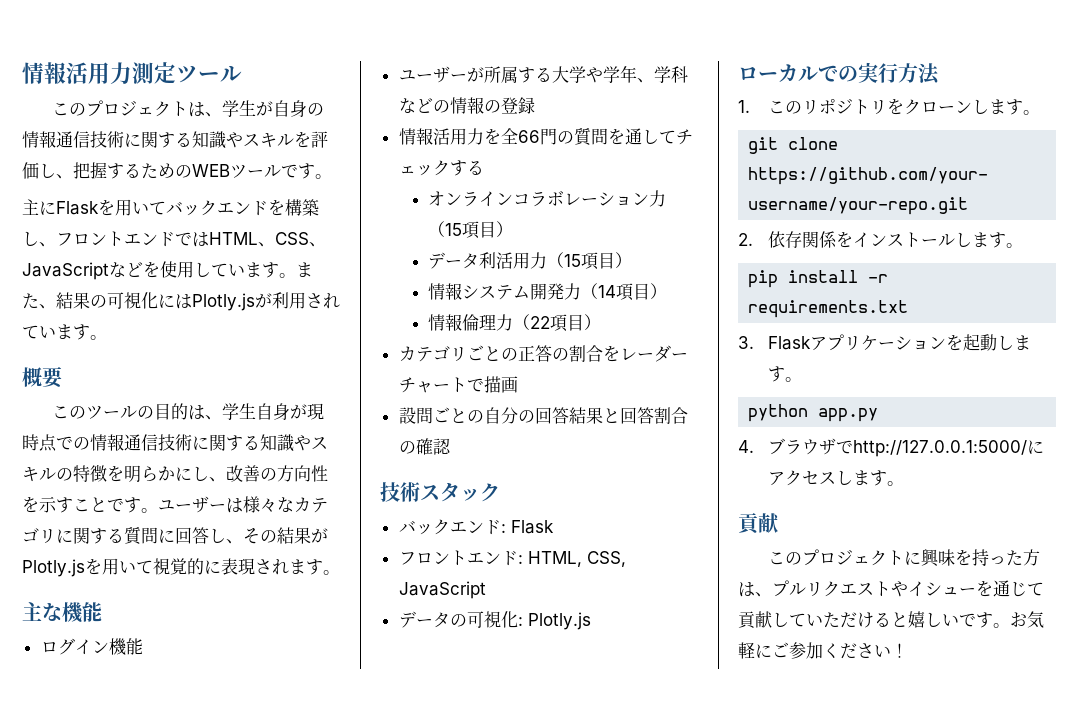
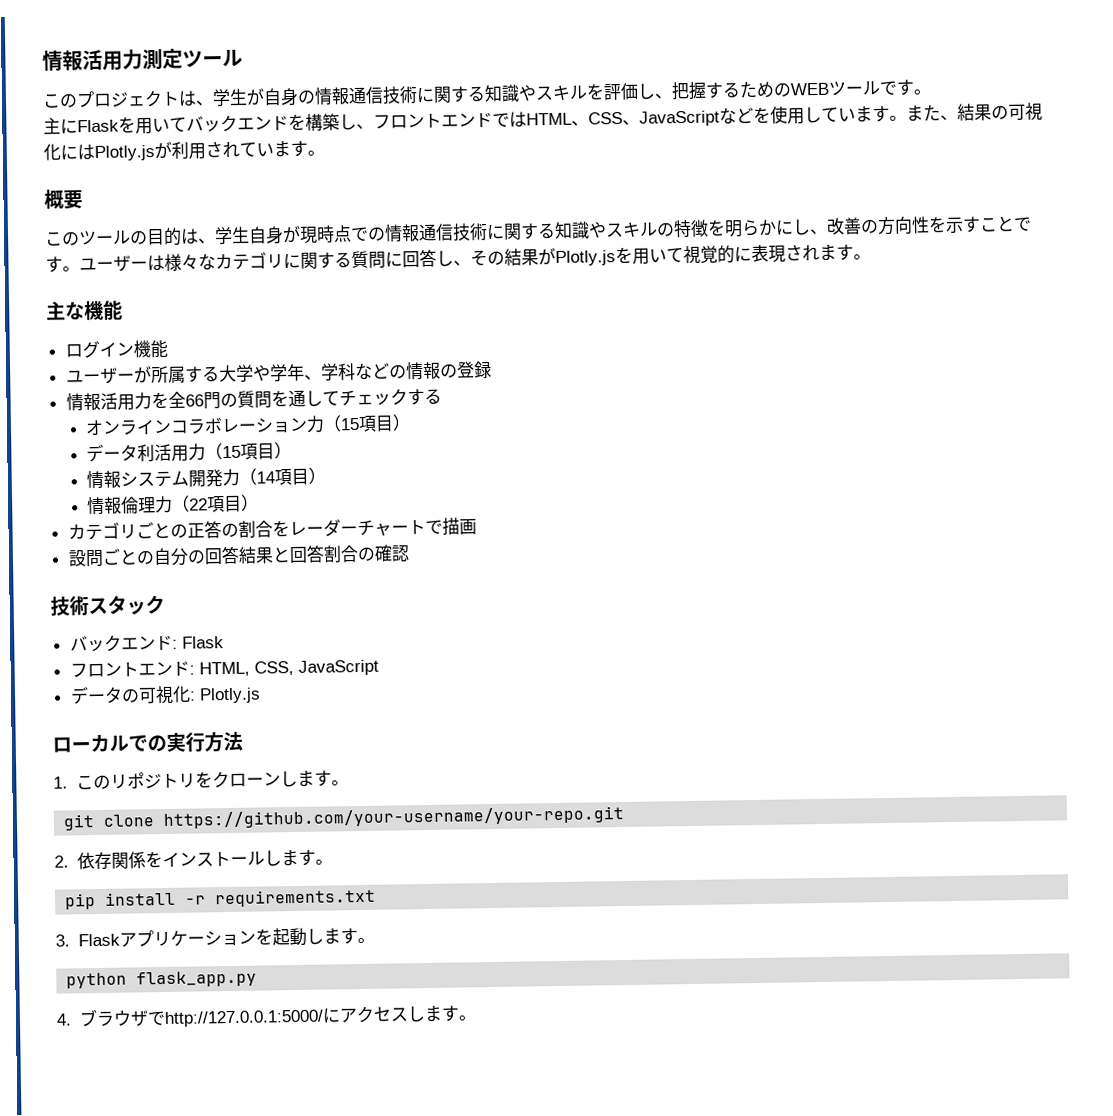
[818,408,879,422] app.py -> [136,970,258,988] flask_app.py
[738,513,779,535] [768,549,1041,567] [738,580,1044,597] [738,611,1044,629] [738,642,908,659] // 貢献 // このプロジェクトに興味を持った方は、プルリクエストやイシューを通じて貢献していただけると嬉しいです。お気軽にご参加ください！ -> (477, 1018) none

